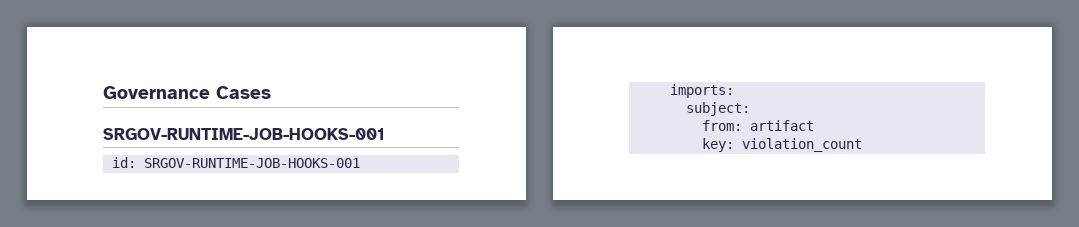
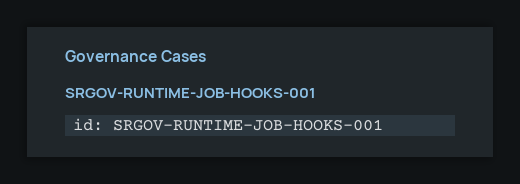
[669,84,734,98] [685,102,750,116] [701,120,814,131] [701,138,862,152] // imports: // subject: // from: artifact // key: violation_count -> (384, 125) none

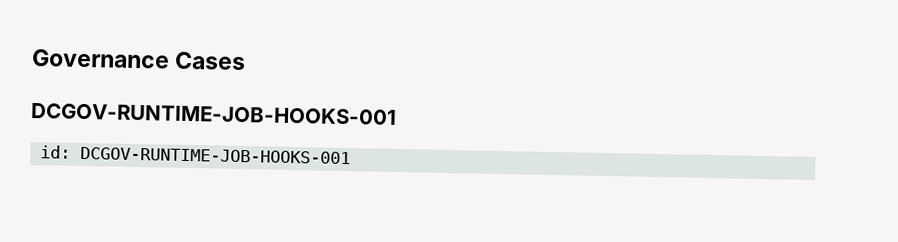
[65,88,316,98] SRGOV-RUNTIME-JOB-HOOKS-001 -> [30,102,397,125] DCGOV-RUNTIME-JOB-HOOKS-001
[113,119,384,131] SRGOV-RUNTIME-JOB-HOOKS-001 -> [79,146,351,165] DCGOV-RUNTIME-JOB-HOOKS-001

